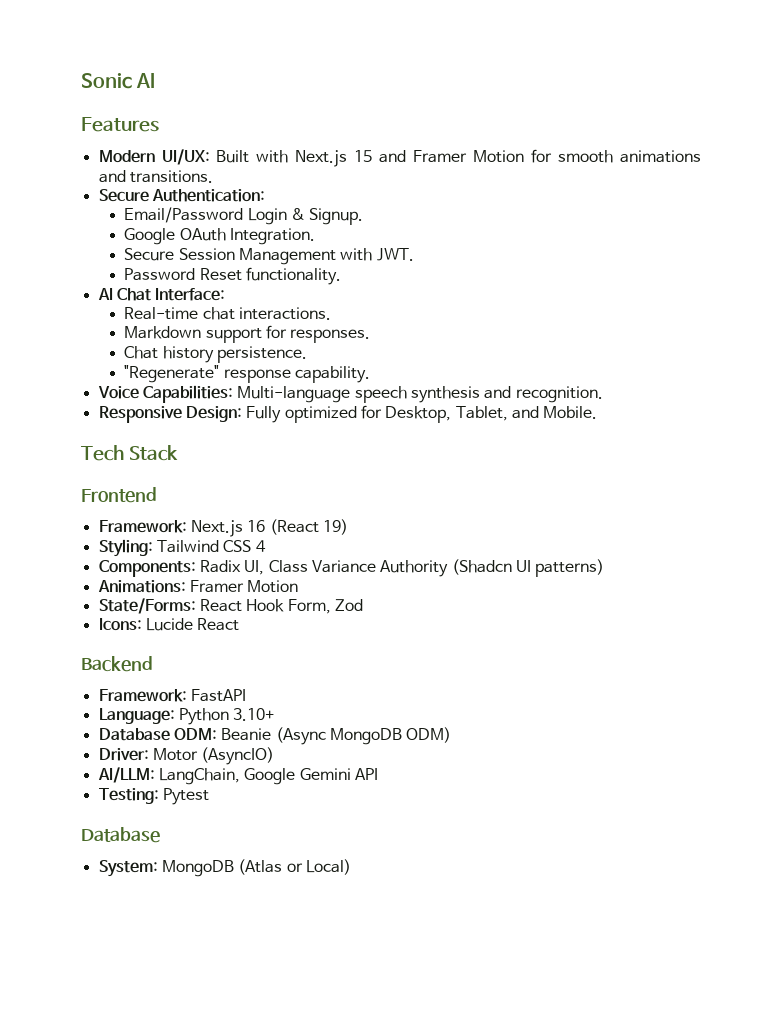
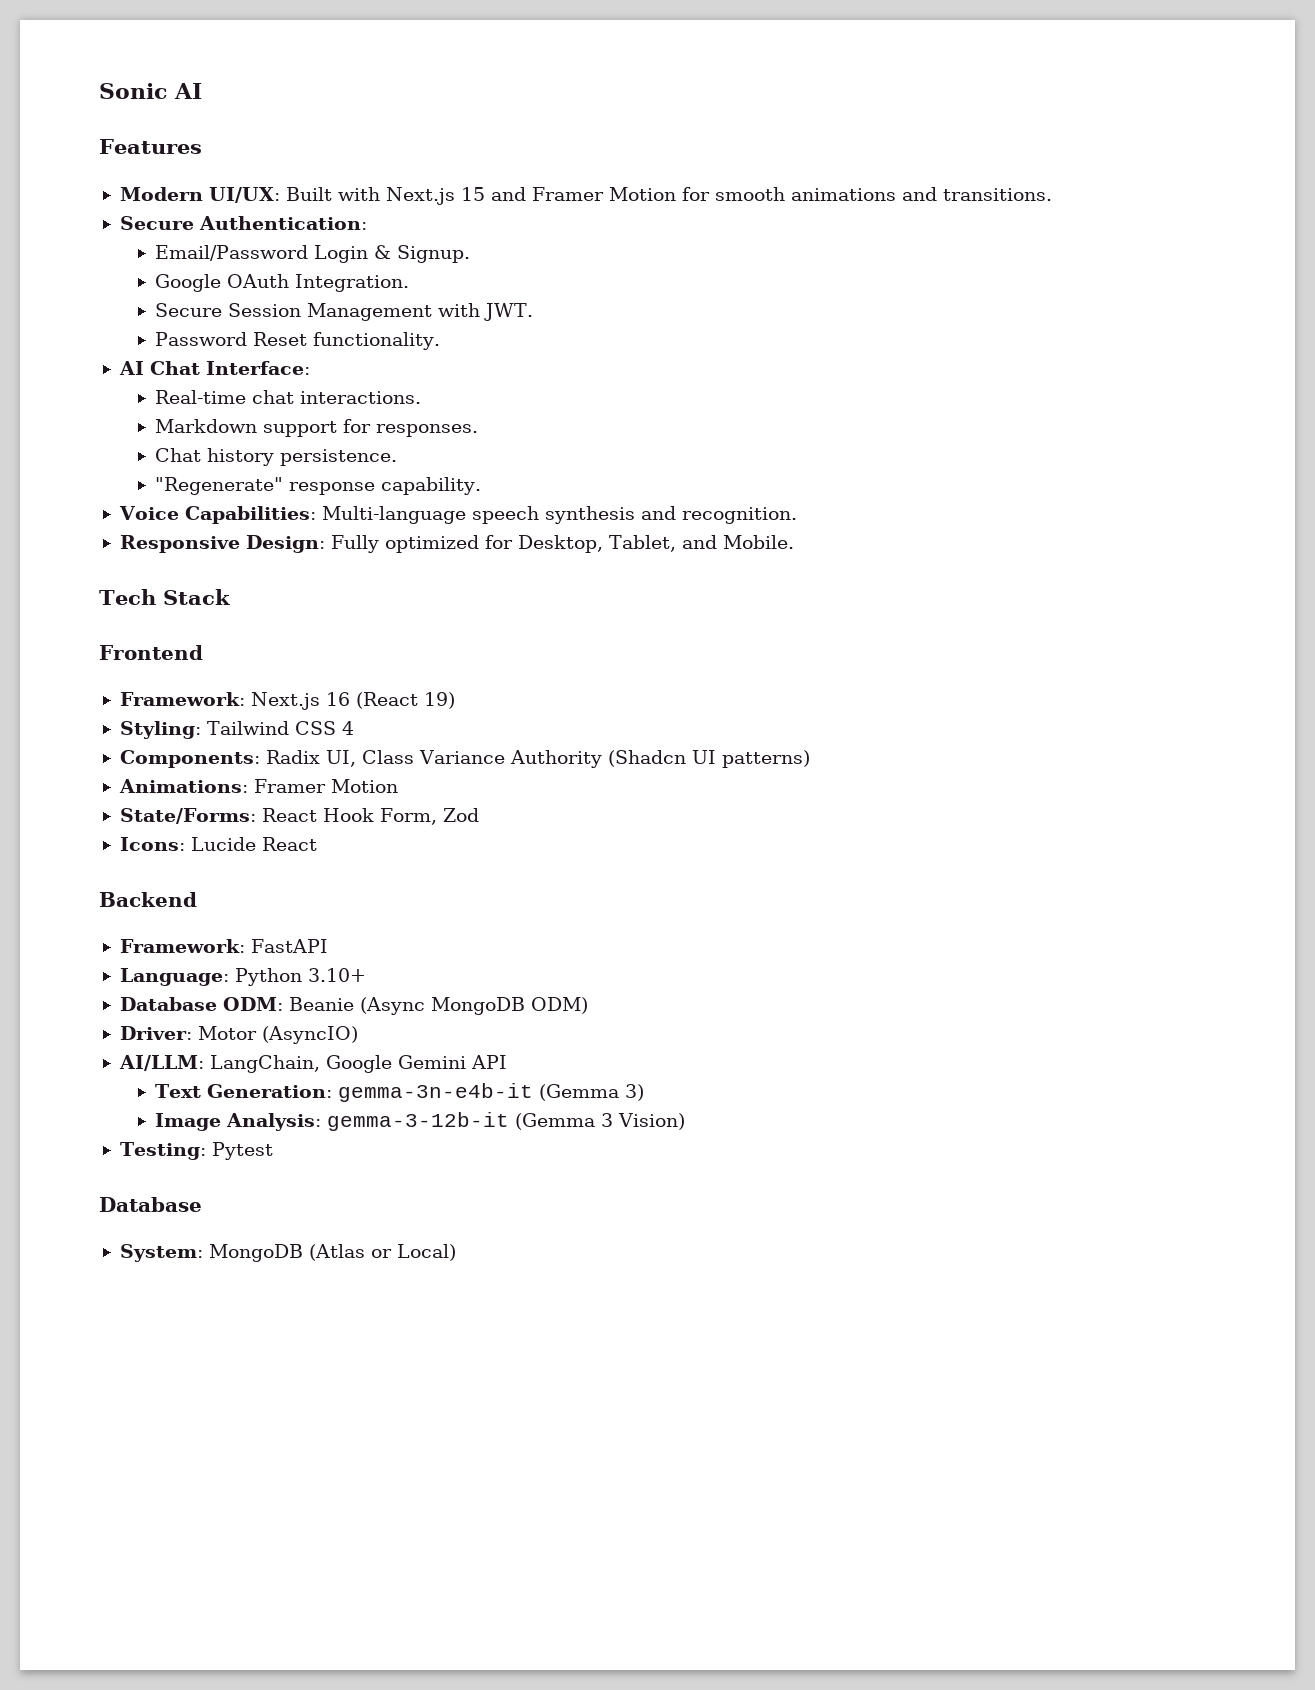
(378, 774) none -> [155,1083,645,1102] [155,1112,686,1131] // Text Generation: gemma-3n-e4b-it (Gemma 3) // Image Analysis: gemma-3-12b-it (Gemma 3 Vision)

